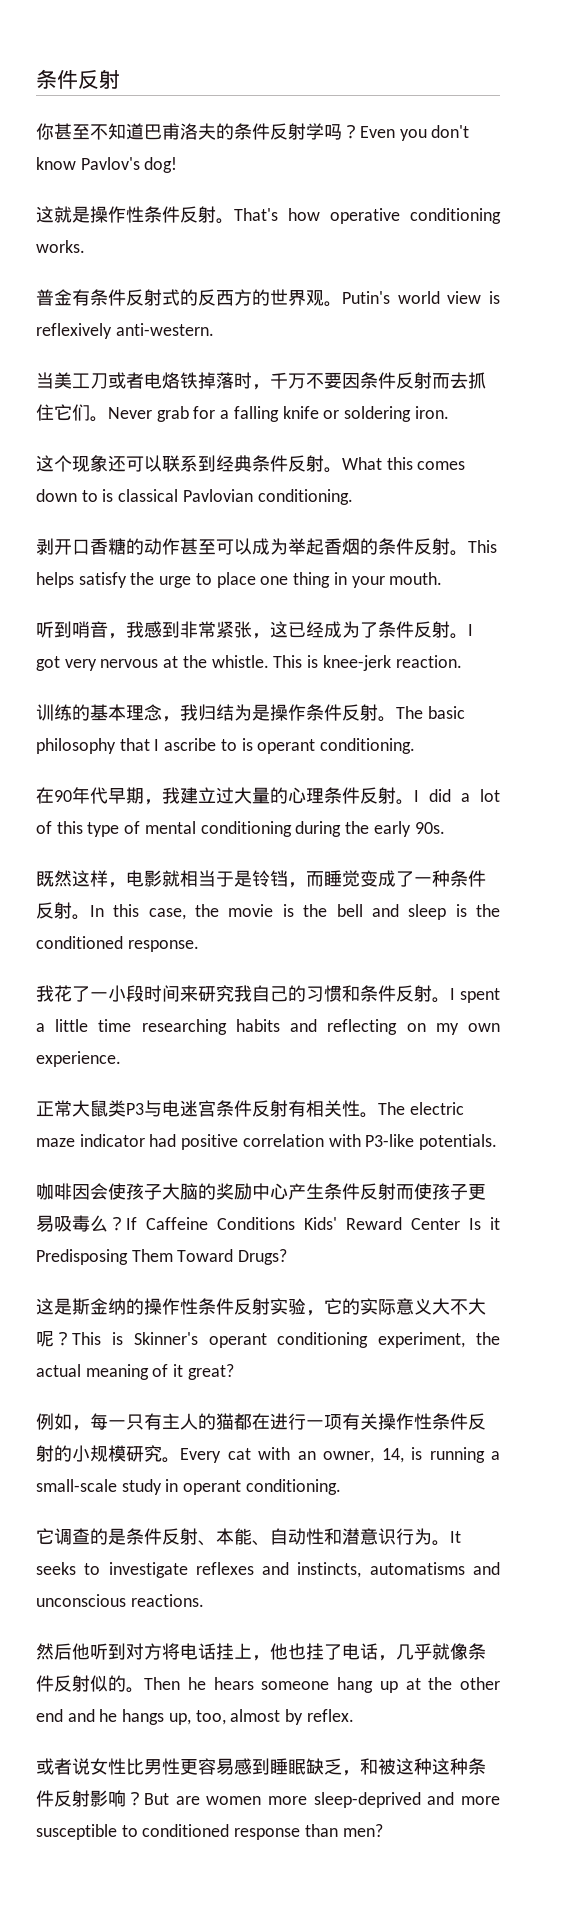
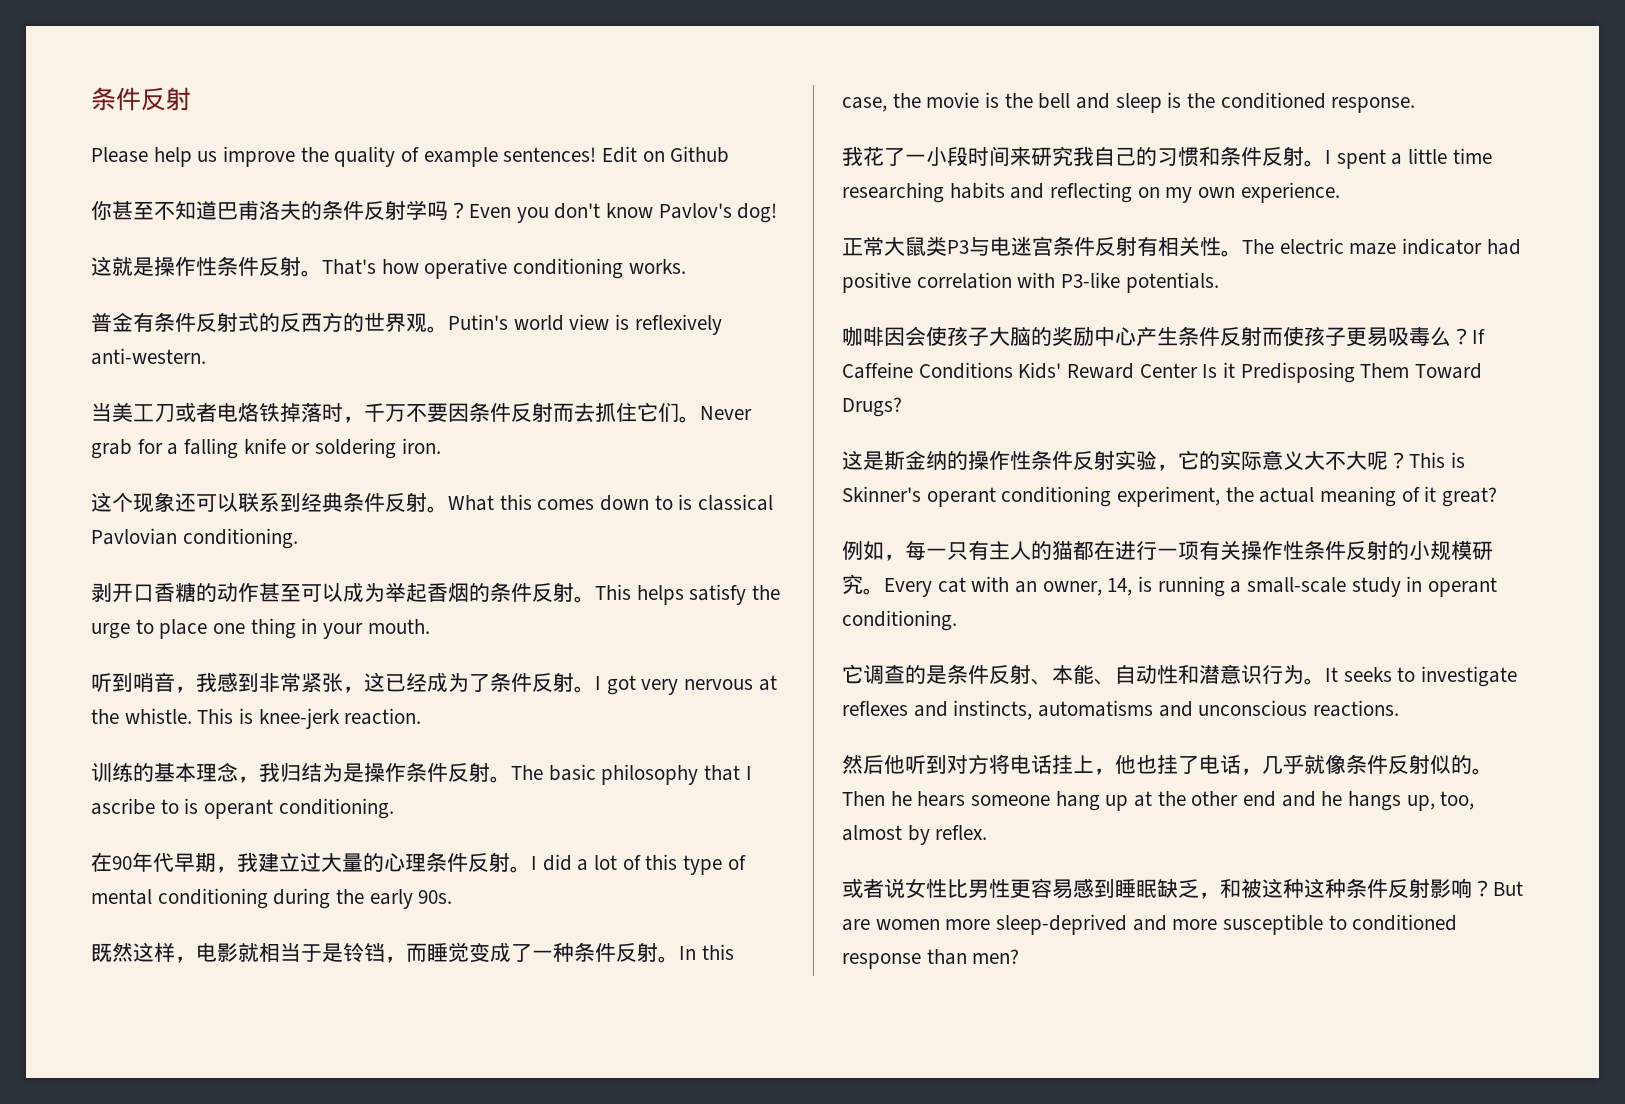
[36,69,120,89] 条件反射 -> [91,87,191,111] [91,146,730,167] 条件反射 // Please help us improve the quality of example sentences! Edit on Github

